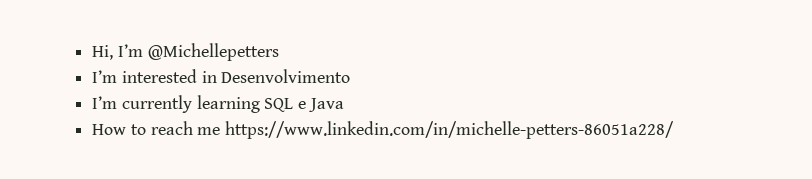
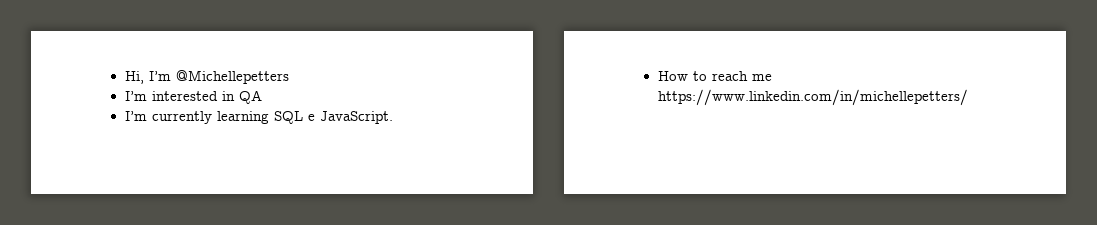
[221,69,351,83] Desenvolvimento -> [238,90,262,104] QA
[308,98,344,112] Java -> [319,111,393,124] JavaScript.
[225,121,675,139] https://www.linkedin.com/in/michelle-petters-86051a228/ -> [657,89,968,106] https://www.linkedin.com/in/michellepetters/

